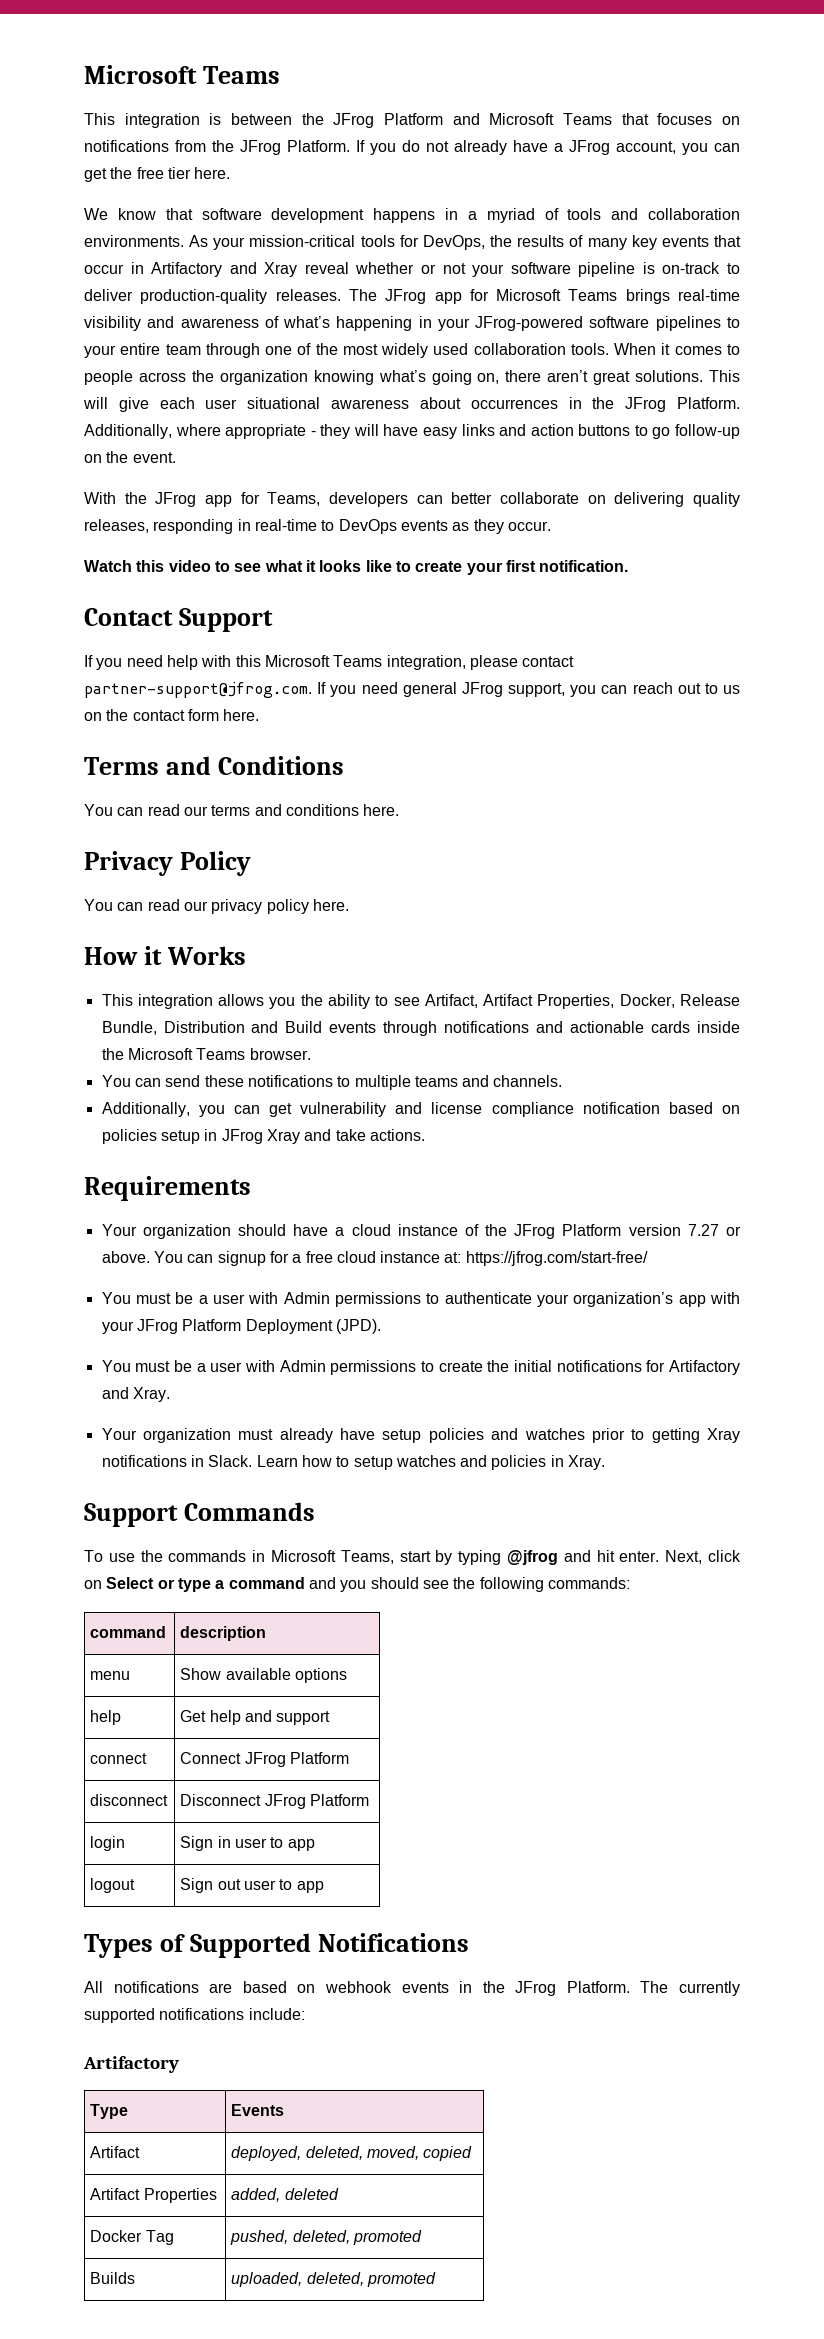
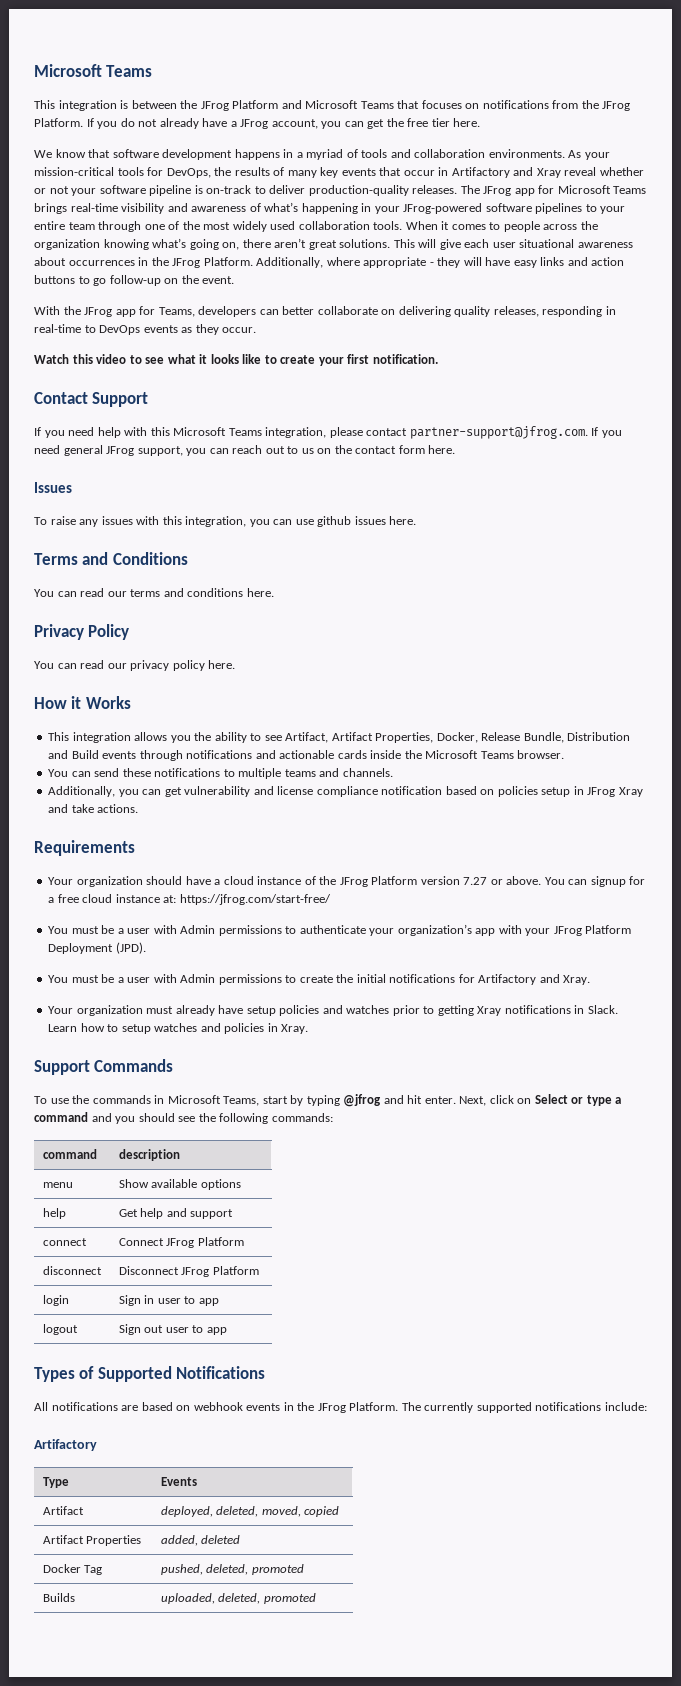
(260, 715) none -> [34,482,72,493] [34,516,417,527] // Issues // To raise any issues with this integration, you can use github issues here.

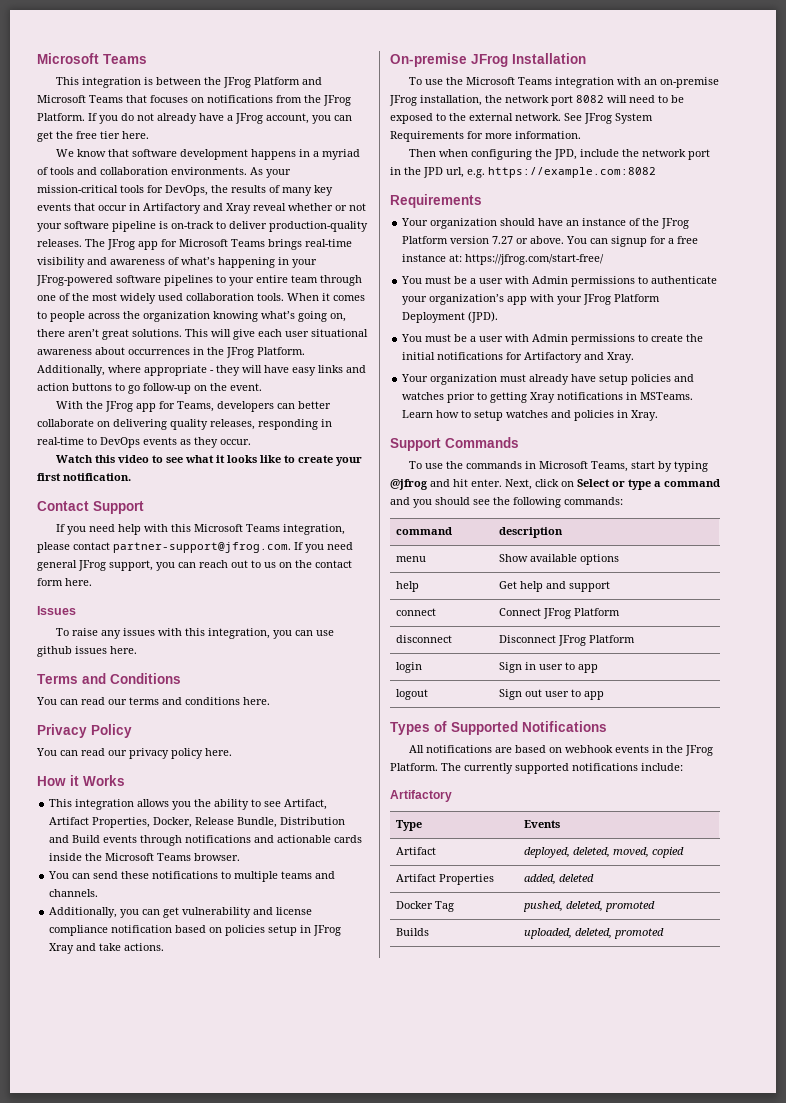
(139, 808) none -> [390,53,586,67] [409,77,720,88] [389,95,684,106] [390,113,653,124] [390,131,581,142] [409,149,711,160] [390,167,656,178] // On-premise JFrog Installation // To use the Microsoft Teams integration with an on-premise JFrog installation, the network port 8082 will need to be exposed to the external network. See JFrog System Requirements for more information. // Then when configuring the JPD, include the network port in the JPD url, e.g. https://example.com:8082
[214,876,254,885] a cloud -> [566,220,580,226] an
[82,894,113,903] cloud -> (699, 240) none
[587,1005,618,1014] Slack. -> [640,392,694,400] MSTeams.

